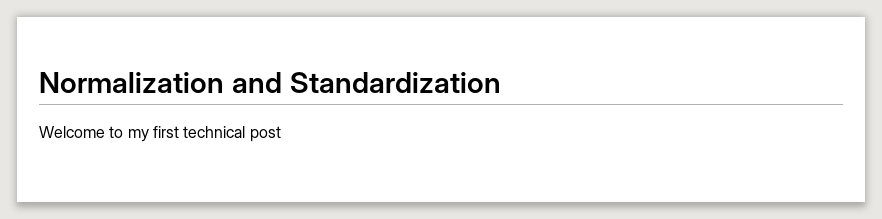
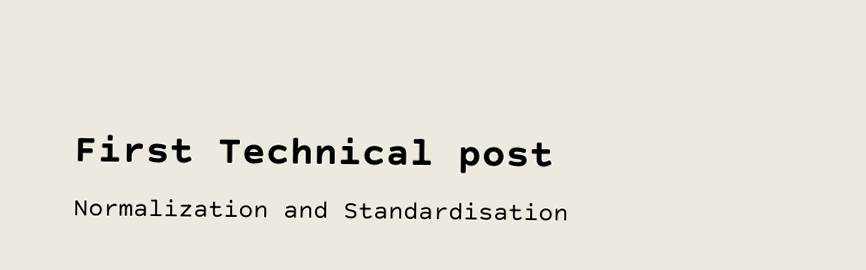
[39,72,501,93] [39,126,281,142] Normalization and Standardization // Welcome to my first technical post -> [73,134,554,175] [73,198,569,222] First Technical post // Normalization and Standardisation

